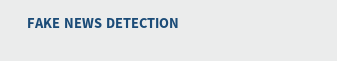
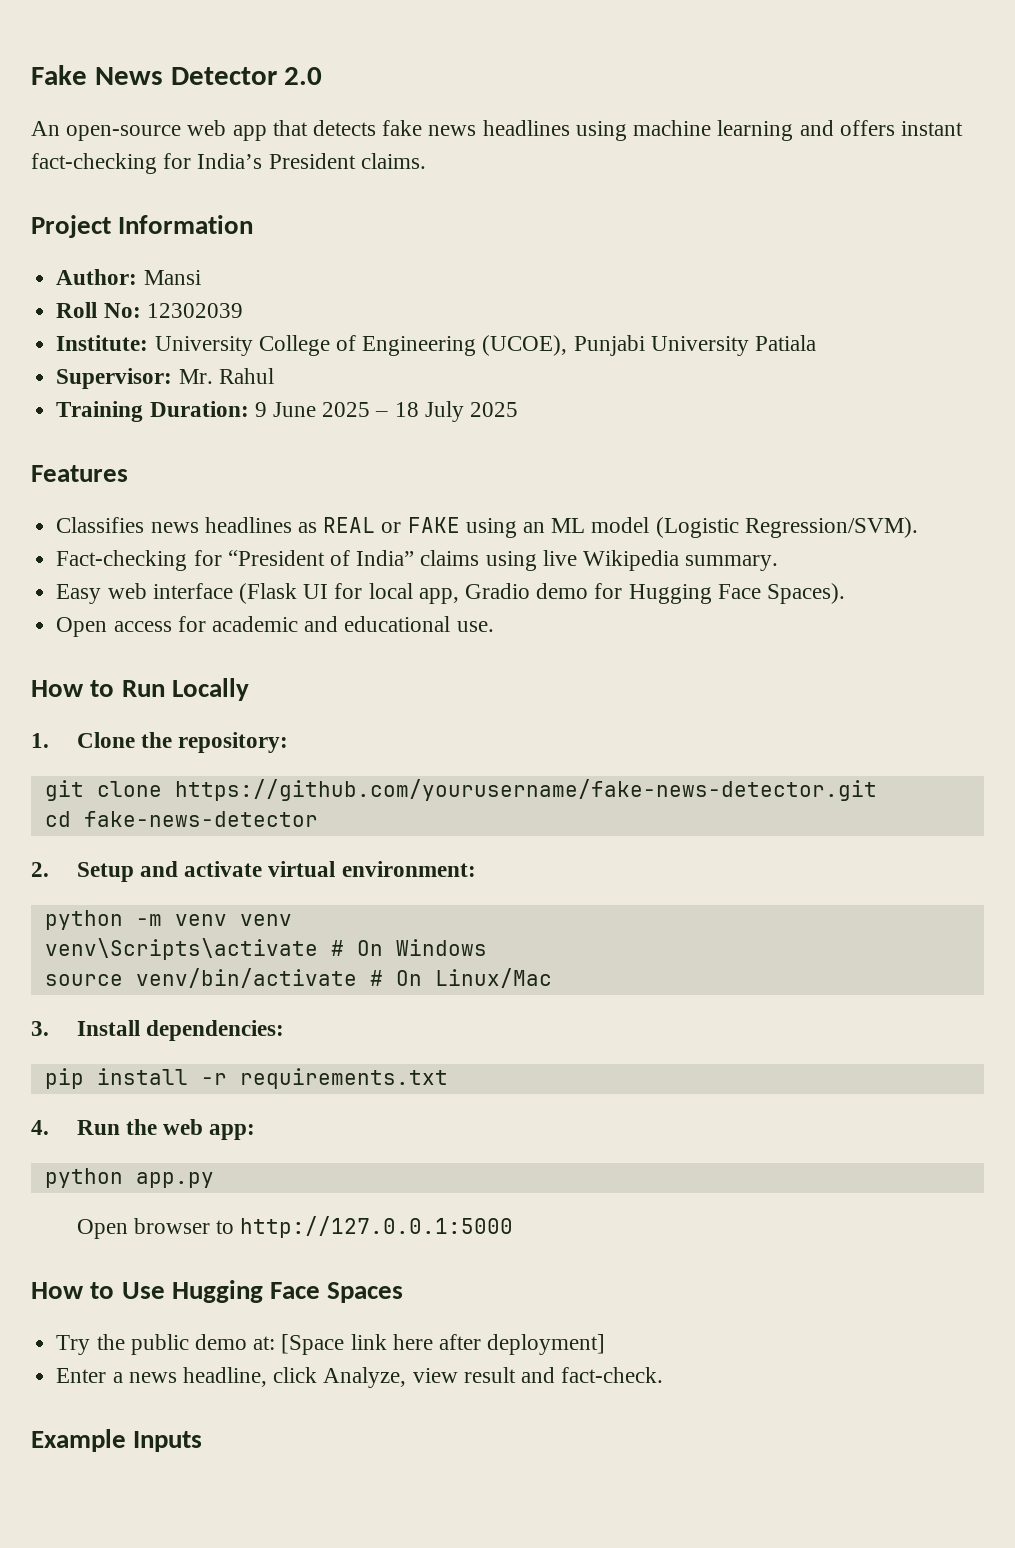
[27,18,179,28] FAKE NEWS DETECTION -> [31,65,323,85] [31,120,963,141] [31,153,426,174] [31,215,254,238] [56,269,201,285] [56,302,243,318] [56,335,816,356] [56,368,274,389] [56,401,518,422] [31,465,128,482] [56,517,918,538] [56,550,779,571] [56,583,846,604] [56,616,494,637] [31,678,249,701] [31,732,289,753] [44,779,877,801] [44,811,318,827] [31,861,476,882] [44,910,292,930] [44,938,487,960] [44,968,552,988] [31,1020,284,1041] [44,1068,448,1089] [31,1119,256,1140] [44,1168,214,1188] [76,1216,514,1239] [31,1280,404,1303] [56,1334,606,1355] [56,1367,664,1388] [31,1429,203,1452] Fake News Detector 2.0 // An open-source web app that detects fake news headlines using machine learning and offers instant fact-checking for India’s President claims. // Project Information // Author: Mansi // Roll No: 12302039 // Institute: University College of Engineering (UCOE), Punjabi University Patiala // Supervisor: Mr. Rahul // Training Duration: 9 June 2025 – 18 July 2025 // Features // Classifies news headlines as REAL or FAKE using an ML model (Logistic Regression/SVM). // Fact-checking for “President of India” claims using live Wikipedia summary. // Easy web interface (Flask UI for local app, Gradio demo for Hugging Face Spaces). // Open access for academic and educational use. // How to Run Locally // 1. Clone the repository: // git clone https://github.com/yourusername/fake-news-detector.git // cd fake-news-detector // 2. Setup and activate virtual environment: // python -m venv venv // venv\Scripts\activate # On Windows // source venv/bin/activate # On Linux/Mac // 3. Install dependencies: // pip install -r requirements.txt // 4. Run the web app: // python app.py // Open browser to http://127.0.0.1:5000 // How to Use Hugging Face Spaces // Try the public demo at: [Space link here after deployment] // Enter a news headline, click Analyze, view result and fact-check. // Example Inputs

